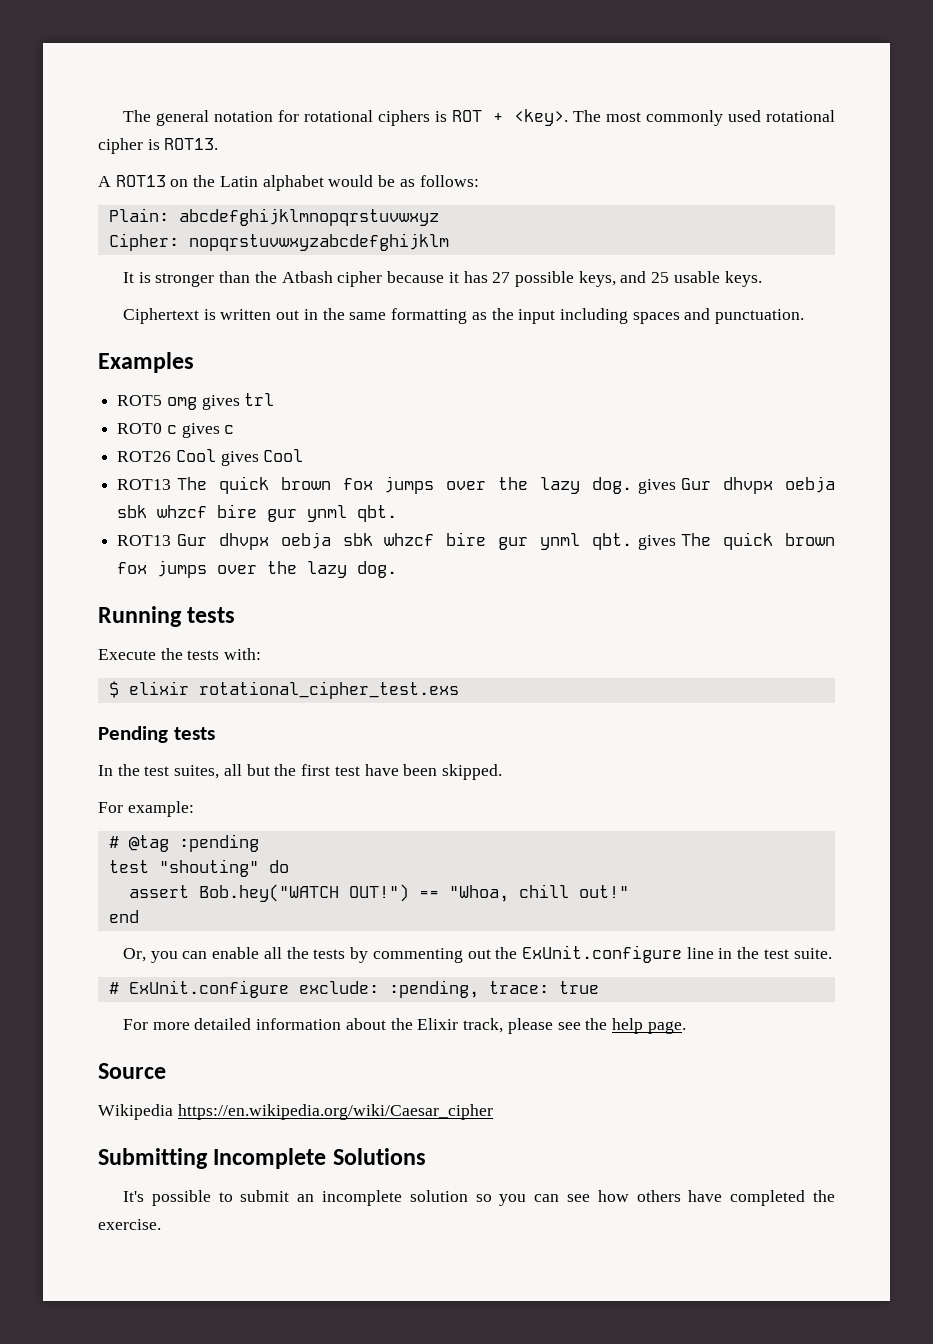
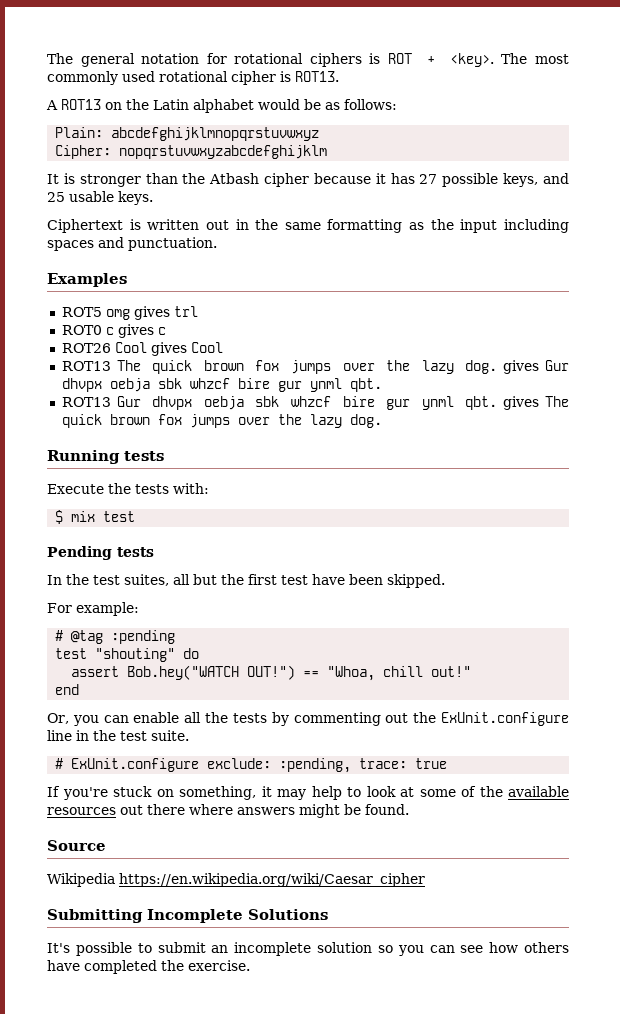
[128,681,459,699] elixir rotational_cipher_test.exs -> [71,511,136,522] mix test
[122,1018,686,1034] For more detailed information about the Elixir track, please see the help page. -> [47,786,569,800] [47,804,409,818] If you're stuck on something, it may help to look at some of the available resources out there where answers might be found.

